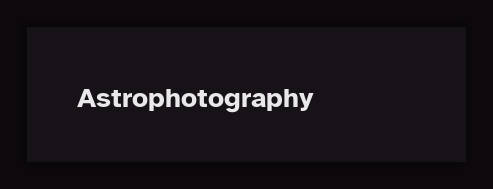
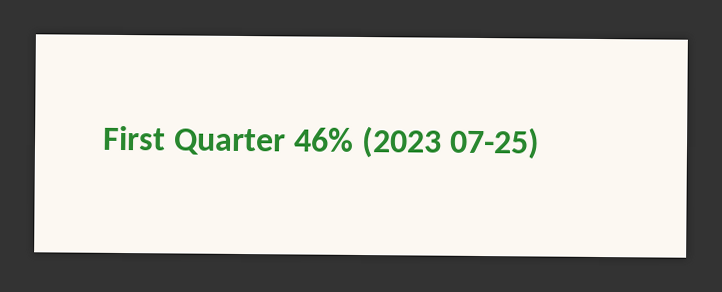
[77,89,314,113] Astrophotography -> [102,125,541,160] First Quarter 46% (2023 07-25)

